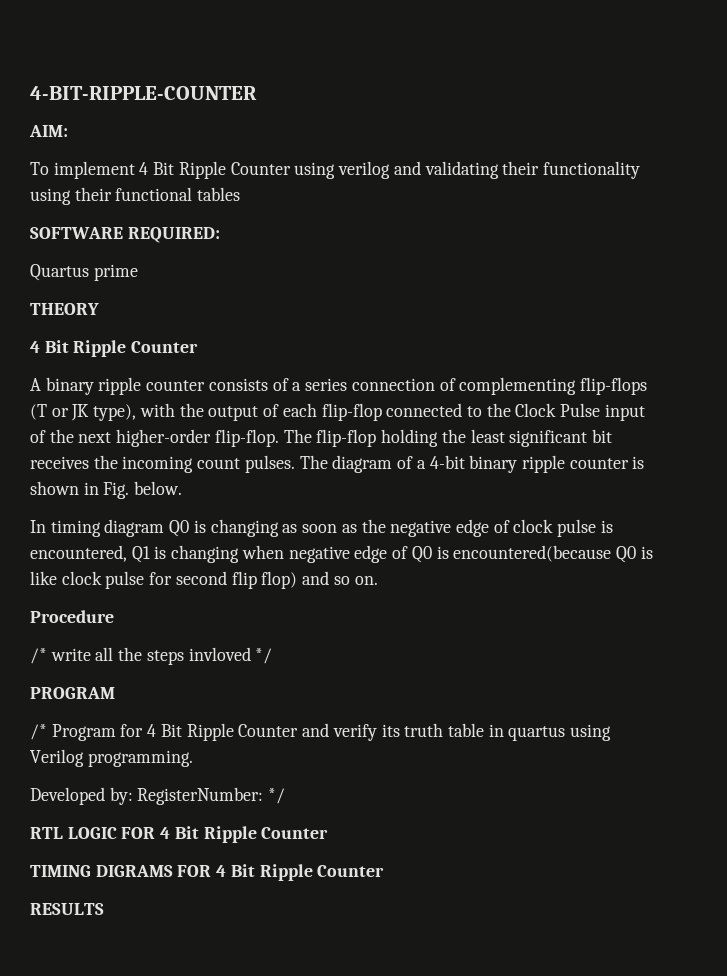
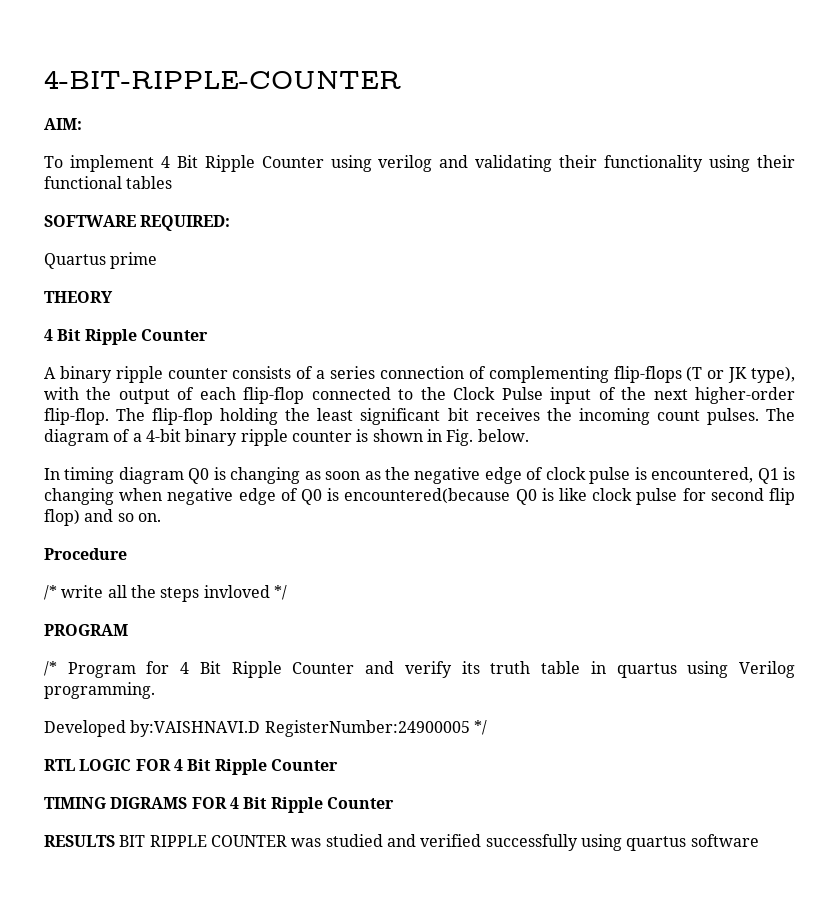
[109,787,264,805] by: RegisterNumber: -> [130,720,470,737] by:VAISHNAVI.D RegisterNumber:24900005
(104, 909) none -> [119,834,759,851] BIT RIPPLE COUNTER was studied and verified successfully using quartus software

